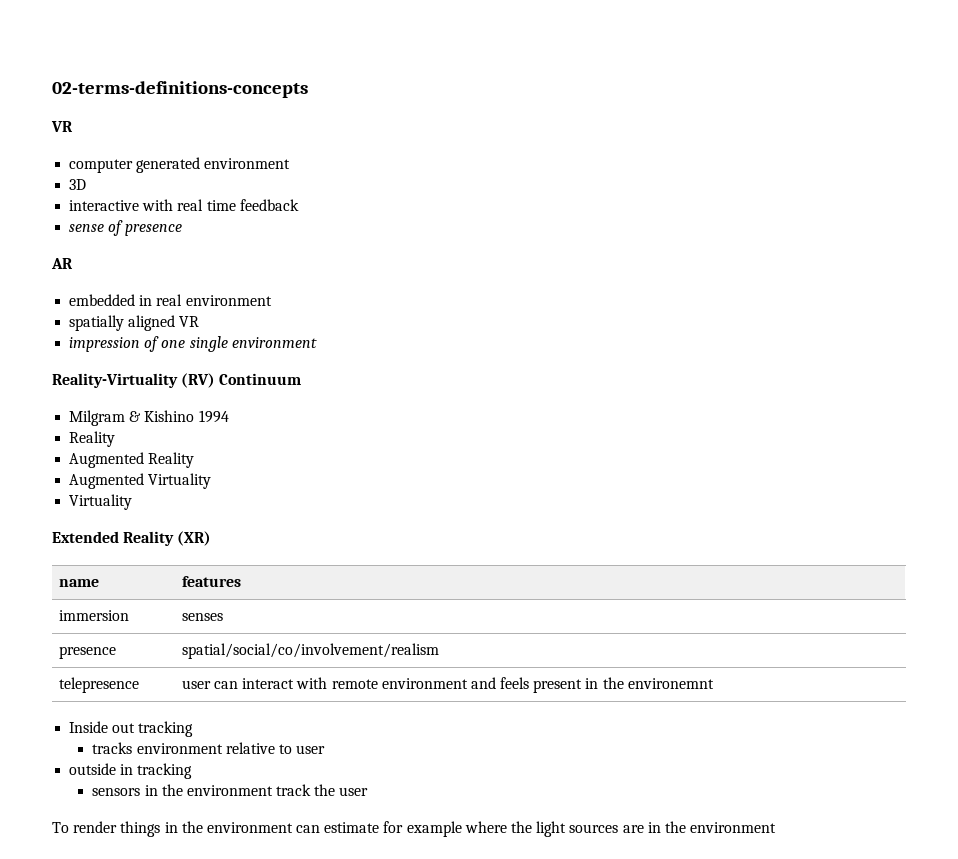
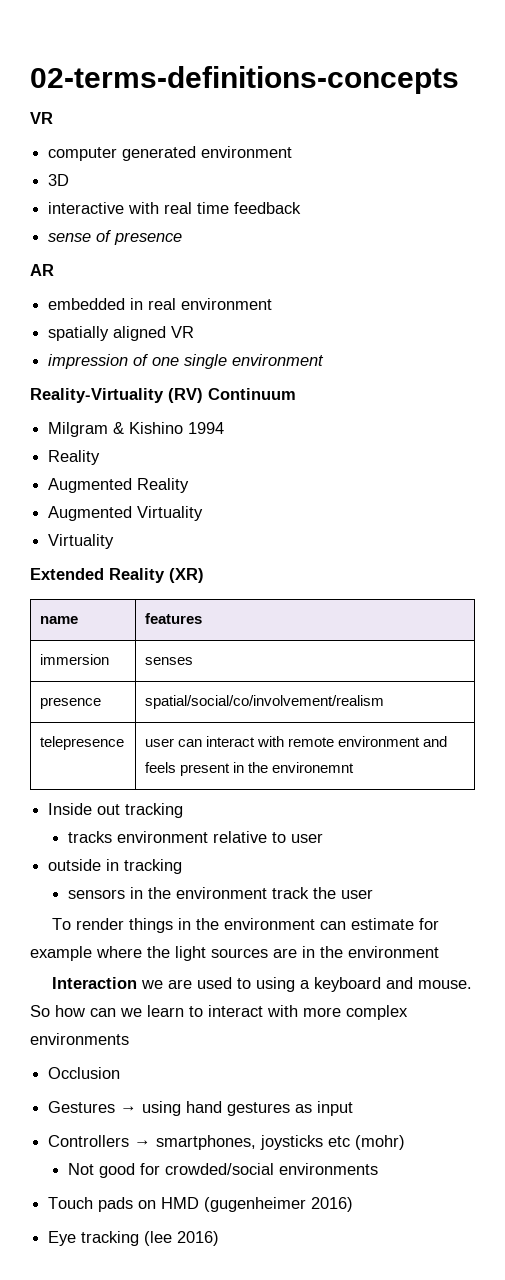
(777, 827) none -> [51,977,472,992] [30,1005,408,1020] [30,1033,129,1045] [48,1067,121,1079] [48,1101,354,1116] [48,1135,406,1150] [67,1163,378,1178] [48,1197,354,1212] [48,1231,220,1246] // Interaction we are used to using a keyboard and mouse. So how can we learn to interact with more complex environments // Occlusion // Gestures → using hand gestures as input // Controllers → smartphones, joysticks etc (mohr) // Not good for crowded/social environments // Touch pads on HMD (gugenheimer 2016) // Eye tracking (lee 2016)

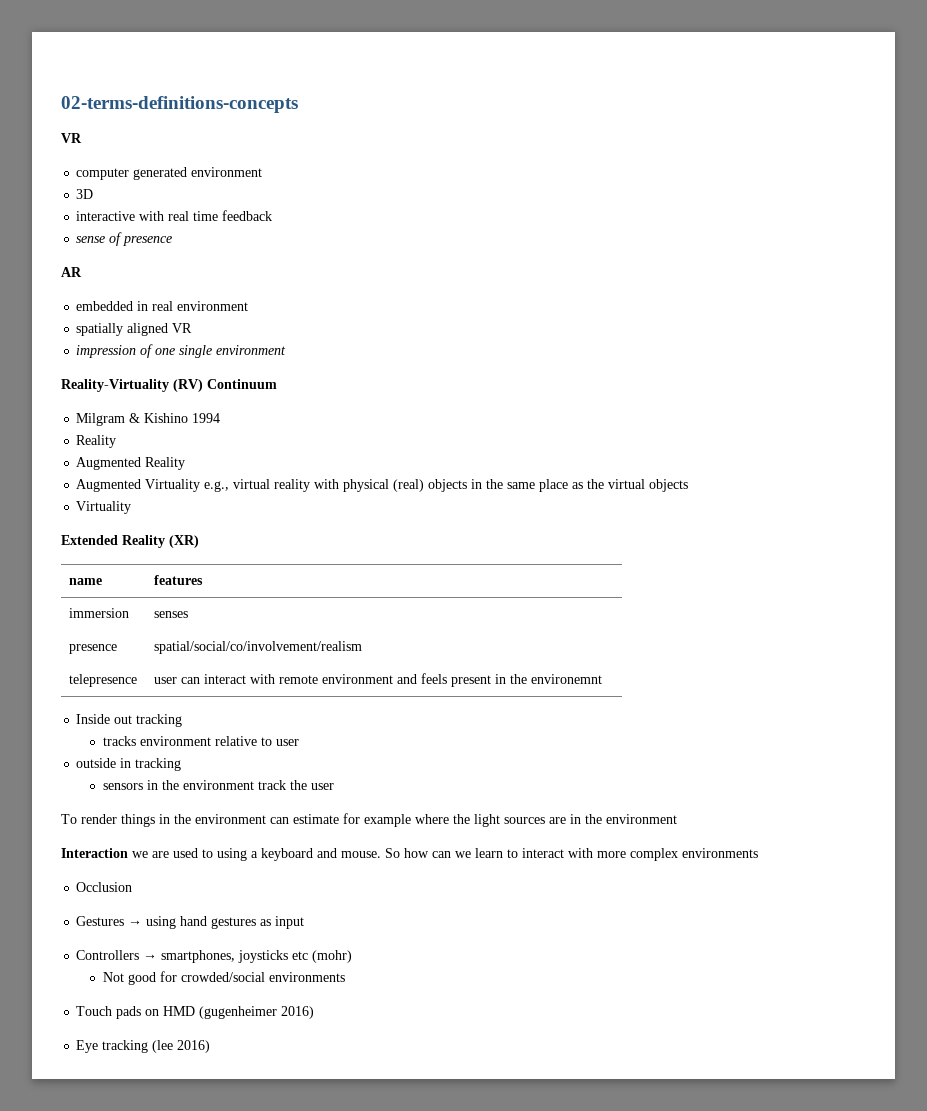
(204, 513) none -> [204,479,689,492] e.g., virtual reality with physical (real) objects in the same place as the virtual objects

